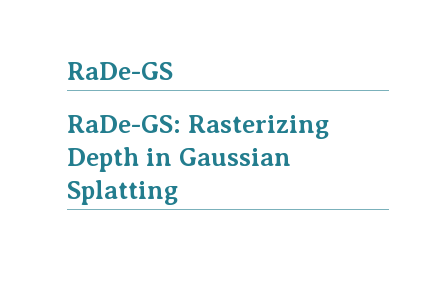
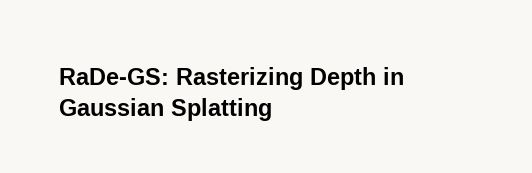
[67,62,173,80] RaDe-GS // -> (59, 76) none

